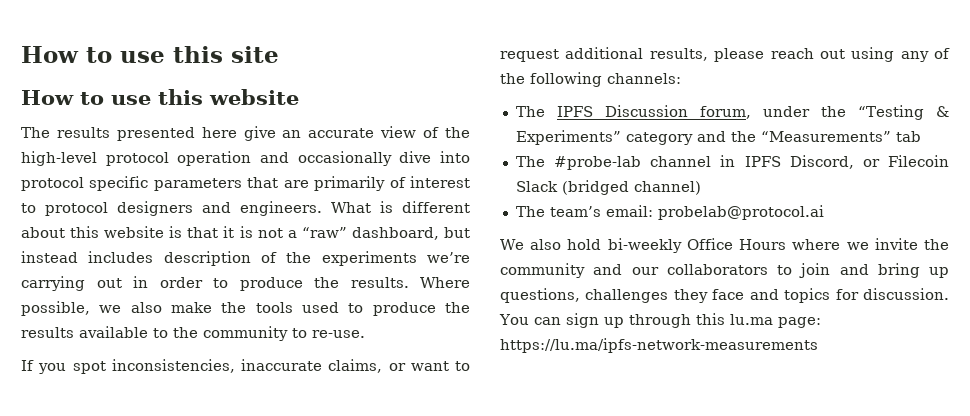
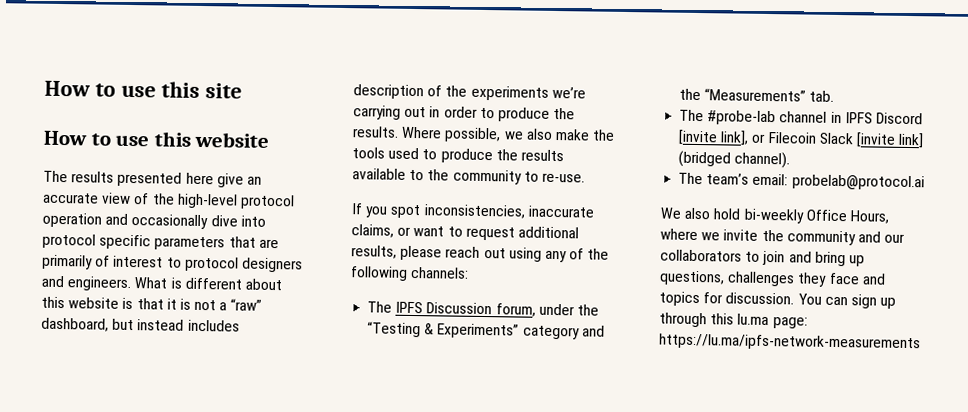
[895,131,921,142] tab -> [809,90,835,102] tab.
[789,155,949,169] [515,180,701,195] Discord, or Filecoin Slack (bridged channel) -> [875,112,923,125] [678,129,925,149] [678,150,791,169] Discord [invite link], or Filecoin Slack [invite link] (bridged channel).
[739,239,787,250] Hours -> [849,210,889,224] Hours,

